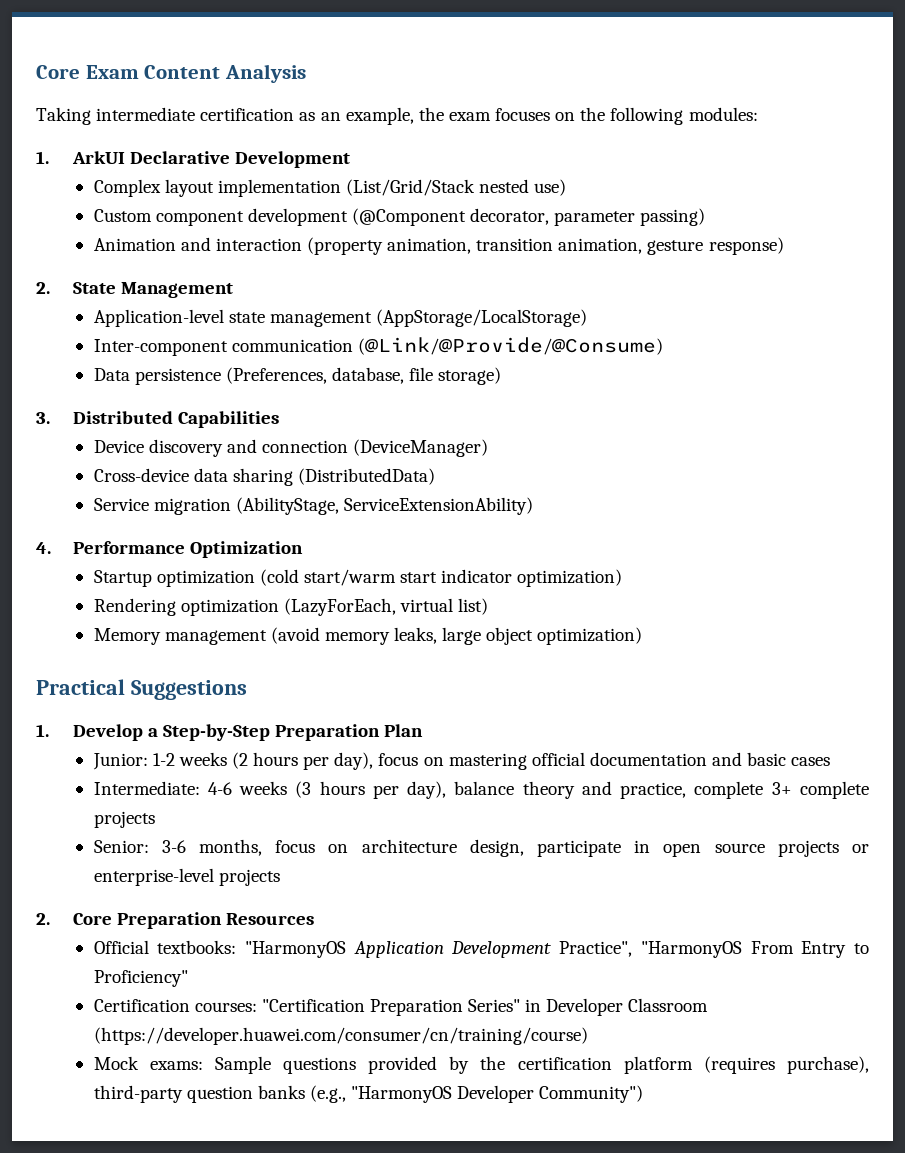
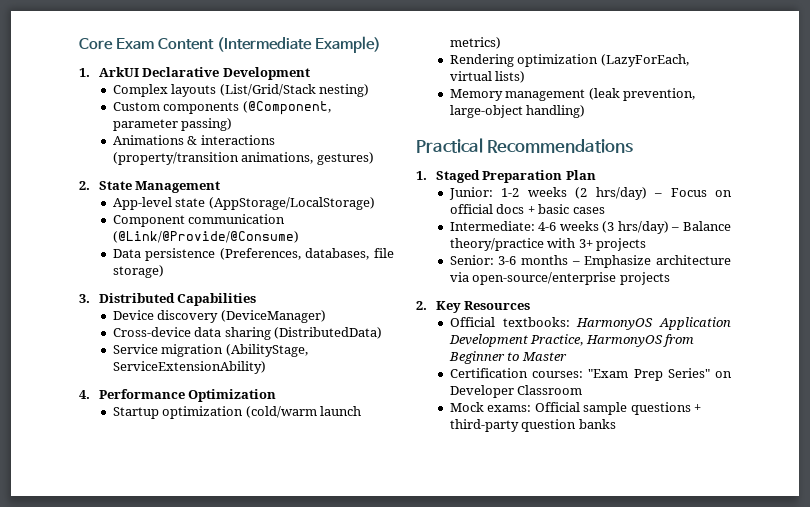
[224,64,306,83] [36,107,758,125] Analysis // Taking intermediate certification as an example, the exam focuses on the following modules: -> [216,36,381,53] (Intermediate Example)
[164,179,567,197] [93,208,706,226] [93,237,784,255] layout implementation (List/Grid/Stack nested use) // Custom component development (@Component decorator, parameter passing) // Animation and interaction (property animation, transition animation, gesture response) -> [171,84,370,97] [112,101,331,115] [112,118,233,131] [112,135,275,145] [112,152,374,165] layouts (List/Grid/Stack nesting) // Custom components (@Component, parameter passing) // Animations & interactions (property/transition animations, gestures)
[93,309,372,327] Application-level state management -> [112,197,206,210] App-level state
[93,339,228,356] Inter-component -> [112,215,185,227] Component
[331,367,404,384] database, -> [305,248,370,260] databases,
[226,439,348,453] and connection -> (219, 316) none
[259,569,623,587] (cold start/warm start indicator optimization) -> [245,406,362,418] [449,37,501,49] (cold/warm launch metrics)
[458,598,489,615] list) -> [495,71,526,83] lists)
[270,627,643,645] (avoid memory leaks, large object optimization) -> [588,88,696,101] [449,105,586,118] (leak prevention, large-object handling)
[130,680,247,700] [36,724,270,741] Suggestions // 1. Develop a Step-by-Step -> [487,139,634,153] [416,170,480,183] Recommendations // 1. Staged
[253,752,743,770] hours per day), focus on mastering official documentation and -> [595,187,732,200] [449,204,535,214] hrs/day) – Focus on official docs +
[319,781,870,799] [93,811,155,828] [93,839,869,857] [93,868,214,886] hours per day), balance theory and practice, complete 3+ complete projects // Senior: 3-6 months, focus on architecture design, participate in open source projects or enterprise-level -> [617,221,731,234] [449,238,647,251] [449,255,731,268] [449,272,617,285] hrs/day) – Balance theory/practice with 3+ projects // Senior: 3-6 months – Emphasize architecture via open-source/enterprise
[72,912,222,929] Core Preparation -> [435,301,461,313] Key
[244,941,346,958] "HarmonyOS -> [576,318,654,330] HarmonyOS
[559,941,870,958] [93,970,188,987] [93,999,542,1016] Practice", "HarmonyOS From Entry to Proficiency" // Certification courses: "Certification Preparation Series" in -> [530,334,695,347] [448,351,567,364] [449,368,732,381] Practice, HarmonyOS from Beginner to Master // Certification courses: "Exam Prep Series" on
[93,1027,588,1045] (https://developer.huawei.com/consumer/cn/training/course) -> (583, 390) none
[214,1056,869,1074] [93,1085,644,1103] Sample questions provided by the certification platform (requires purchase), third-party question banks (e.g., "HarmonyOS Developer Community") -> [534,402,702,415] [449,419,616,432] Official sample questions + third-party question banks

